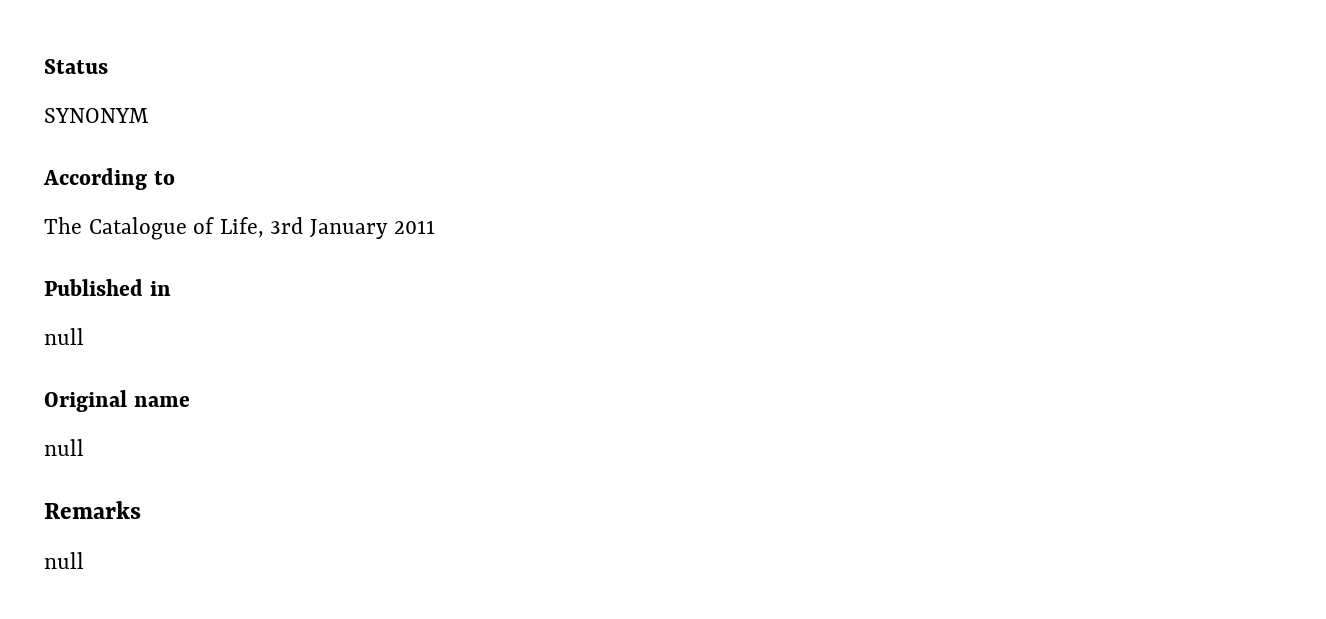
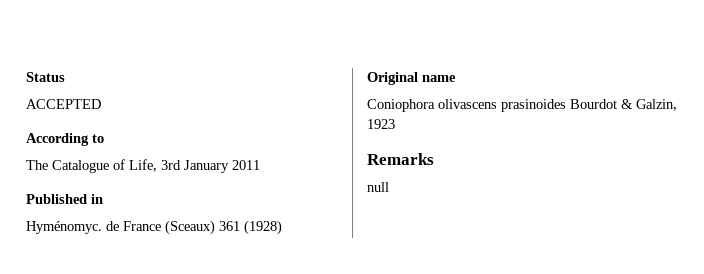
[44,108,149,123] SYNONYM -> [26,99,101,109] ACCEPTED
[44,328,84,345] [44,390,190,412] [44,439,84,456] null // Original name // null -> [26,220,282,235] [367,72,456,85] [367,99,677,112] [367,119,395,129] Hyménomyc. de France (Sceaux) 361 (1928) // Original name // Coniophora olivascens prasinoides Bourdot & Galzin, 1923

